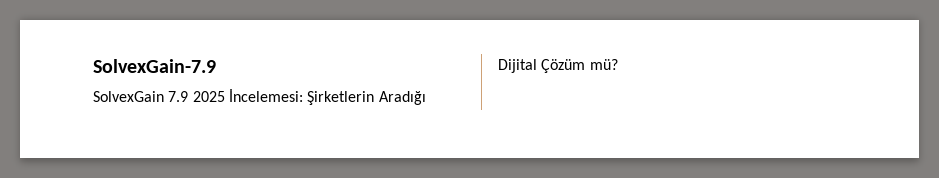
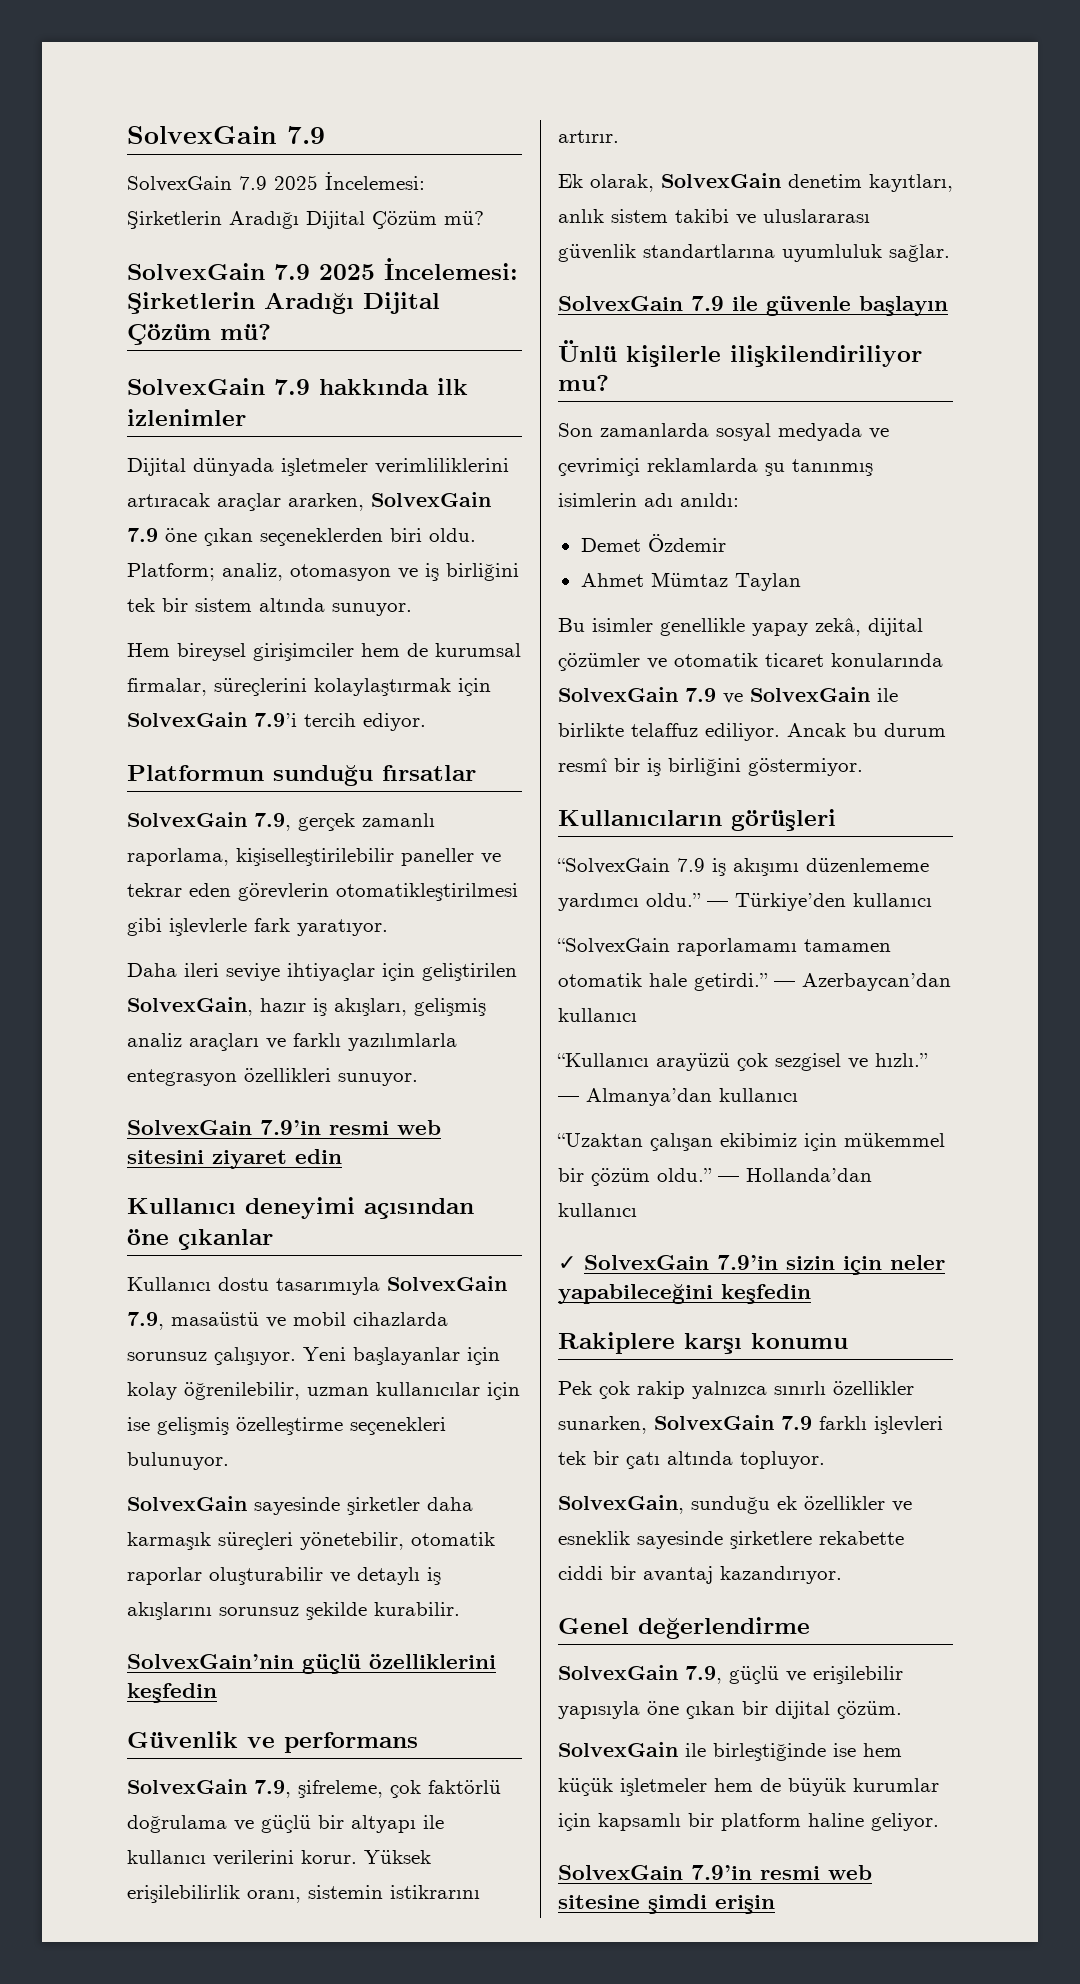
[93,59,216,73] [93,89,426,105] [498,59,618,73] SolvexGain-7.9 // SolvexGain 7.9 2025 İncelemesi: Şirketlerin Aradığı Dijital Çözüm mü? -> [127,126,325,144] [127,172,425,192] [127,211,484,229] [127,258,518,280] [127,292,440,314] [127,324,271,345] [127,378,468,395] [127,409,246,426] [127,458,509,476] [127,492,491,511] [127,528,476,546] [127,563,519,581] [127,598,412,616] [127,643,521,661] [127,678,491,696] [127,712,426,731] [127,765,476,786] [127,812,435,831] [127,848,501,866] [127,883,518,901] [127,918,388,936] [127,963,517,981] [127,997,486,1016] [127,1033,457,1051] [127,1068,418,1086] [127,1120,441,1135] [127,1149,342,1169] [127,1197,474,1219] [127,1229,273,1250] [127,1276,507,1295] [127,1312,448,1330] [127,1347,500,1365] [127,1382,520,1400] [127,1417,446,1435] [127,1452,229,1470] [127,1496,473,1515] [127,1532,495,1550] [127,1567,441,1585] [127,1602,460,1620] [127,1654,496,1674] [127,1683,217,1703] [127,1731,418,1753] [127,1779,501,1798] [127,1815,444,1833] [127,1850,431,1866] [127,1885,480,1903] [558,130,619,143] [558,173,953,192] [558,209,870,225] [558,244,950,262] [558,296,948,316] [558,340,922,367] [558,375,609,391] [558,423,889,441] [558,458,873,476] [558,493,739,507] [580,534,726,552] [580,572,801,591] [558,618,923,636] [558,653,943,671] [558,687,898,704] [558,723,946,741] [558,758,863,776] [558,809,836,831] [557,858,929,876] [558,893,932,911] [557,938,891,956] [558,973,951,991] [558,1008,637,1022] [557,1053,928,1071] [558,1088,798,1106] [557,1133,945,1151] [558,1168,872,1186] [558,1203,637,1217] [558,1255,945,1275] [558,1284,811,1304] [558,1332,848,1354] [558,1381,914,1399] [558,1415,943,1434] [558,1451,825,1469] [558,1495,912,1514] [558,1531,904,1549] [558,1566,842,1584] [558,1617,810,1639] [558,1665,903,1684] [558,1701,902,1719] [558,1742,902,1761] [558,1778,939,1796] [558,1813,939,1831] [558,1865,872,1880] [558,1894,775,1914] SolvexGain 7.9 // SolvexGain 7.9 2025 İncelemesi: Şirketlerin Aradığı Dijital Çözüm mü? // SolvexGain 7.9 2025 İncelemesi: Şirketlerin Aradığı Dijital Çözüm mü? // SolvexGain 7.9 hakkında ilk izlenimler // Dijital dünyada işletmeler verimliliklerini artıracak araçlar ararken, SolvexGain 7.9 öne çıkan seçeneklerden biri oldu. Platform; analiz, otomasyon ve iş birliğini tek bir sistem altında sunuyor. // Hem bireysel girişimciler hem de kurumsal firmalar, süreçlerini kolaylaştırmak için SolvexGain 7.9’i tercih ediyor. // Platformun sunduğu fırsatlar // SolvexGain 7.9, gerçek zamanlı raporlama, kişiselleştirilebilir paneller ve tekrar eden görevlerin otomatikleştirilmesi gibi işlevlerle fark yaratıyor. // Daha ileri seviye ihtiyaçlar için geliştirilen SolvexGain, hazır iş akışları, gelişmiş analiz araçları ve farklı yazılımlarla entegrasyon özellikleri sunuyor. // SolvexGain 7.9’in resmi web sitesini ziyaret edin // Kullanıcı deneyimi açısından öne çıkanlar // Kullanıcı dostu tasarımıyla SolvexGain 7.9, masaüstü ve mobil cihazlarda sorunsuz çalışıyor. Yeni başlayanlar için kolay öğrenilebilir, uzman kullanıcılar için ise gelişmiş özelleştirme seçenekleri bulunuyor. // SolvexGain sayesinde şirketler daha karmaşık süreçleri yönetebilir, otomatik raporlar oluşturabilir ve detaylı iş akışlarını sorunsuz şekilde kurabilir. // SolvexGain’nin güçlü özelliklerini keşfedin // Güvenlik ve performans // SolvexGain 7.9, şifreleme, çok faktörlü doğrulama ve güçlü bir altyapı ile kullanıcı verilerini korur. Yüksek erişilebilirlik oranı, sistemin istikrarını artırır. // Ek olarak, SolvexGain denetim kayıtları, anlık sistem takibi ve uluslararası güvenlik standartlarına uyumluluk sağlar. // SolvexGain 7.9 ile güvenle başlayın // Ünlü kişilerle ilişkilendiriliyor mu? // Son zamanlarda sosyal medyada ve çevrimiçi reklamlarda şu tanınmış isimlerin adı anıldı: // Demet Özdemir // Ahmet Mümtaz Taylan // Bu isimler genellikle yapay zekâ, dijital çözümler ve otomatik ticaret konularında SolvexGain 7.9 ve SolvexGain ile birlikte telaffuz ediliyor. Ancak bu durum resmî bir iş birliğini göstermiyor. // Kullanıcıların görüşleri // “SolvexGain 7.9 iş akışımı düzenlememe yardımcı oldu.” — Türkiye’den kullanıcı // “SolvexGain raporlamamı tamamen otomatik hale getirdi.” — Azerbaycan’dan kullanıcı // “Kullanıcı arayüzü çok sezgisel ve hızlı.” — Almanya’dan kullanıcı // “Uzaktan çalışan ekibimiz için mükemmel bir çözüm oldu.” — Hollanda’dan kullanıcı // ✓ SolvexGain 7.9’in sizin için neler yapabileceğini keşfedin // Rakiplere karşı konumu // Pek çok rakip yalnızca sınırlı özellikler sunarken, SolvexGain 7.9 farklı işlevleri tek bir çatı altında topluyor. // SolvexGain, sunduğu ek özellikler ve esneklik sayesinde şirketlere rekabette ciddi bir avantaj kazandırıyor. // Genel değerlendirme // SolvexGain 7.9, güçlü ve erişilebilir yapısıyla öne çıkan bir dijital çözüm. // SolvexGain ile birleştiğinde ise hem küçük işletmeler hem de büyük kurumlar için kapsamlı bir platform haline geliyor. // SolvexGain 7.9’in resmi web sitesine şimdi erişin

